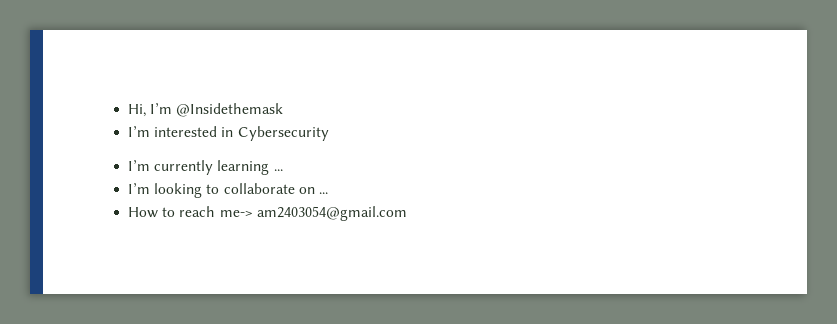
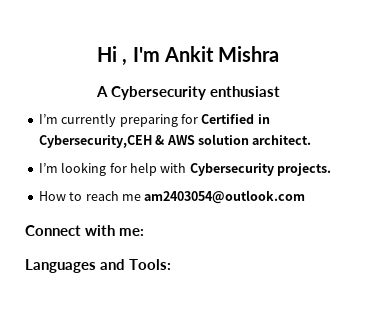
[128,103,284,117] [128,126,329,141] Hi, I’m @Insidethemask // I’m interested in Cybersecurity -> [96,46,280,66] [95,86,280,100] Hi , I'm Ankit Mishra // A Cybersecurity enthusiast
[217,160,283,175] [128,183,328,198] [128,206,407,221] learning ... // I’m looking to collaborate on ... // How to reach me-> am2403054@gmail.com -> [119,114,270,127] [38,134,312,148] [38,162,331,176] [38,190,306,204] [25,225,144,236] [25,259,171,273] preparing for Certified in Cybersecurity,CEH & AWS solution architect. // I’m looking for help with Cybersecurity projects. // How to reach me am2403054@outlook.com // Connect with me: // Languages and Tools:

